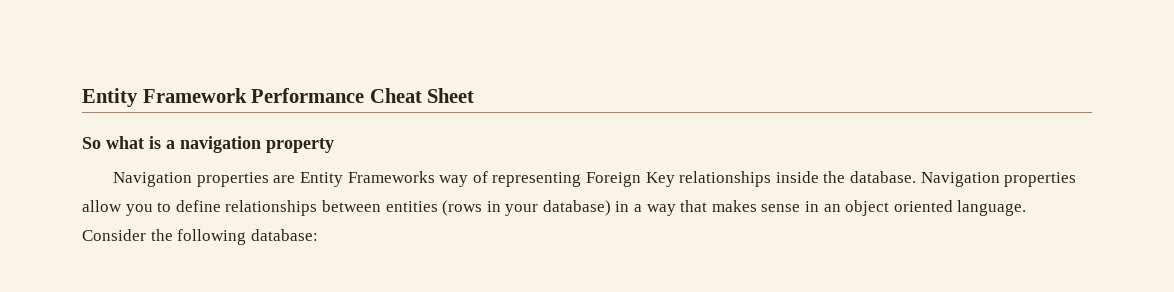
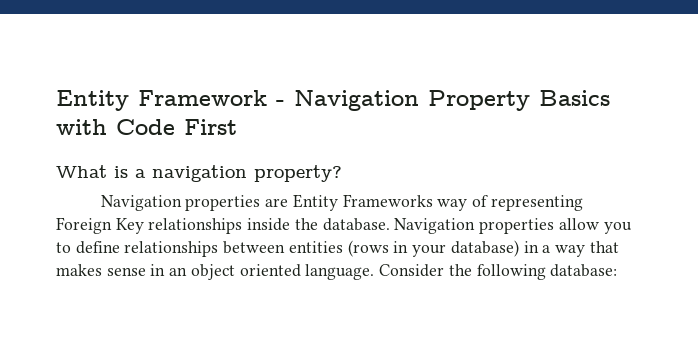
[251,88,475,103] [82,136,144,149] Performance Cheat Sheet // So what -> [276,90,610,111] [56,119,237,135] [56,165,107,178] - Navigation Property Basics with Code First // What
[266,138,334,153] property -> [254,165,342,182] property?

